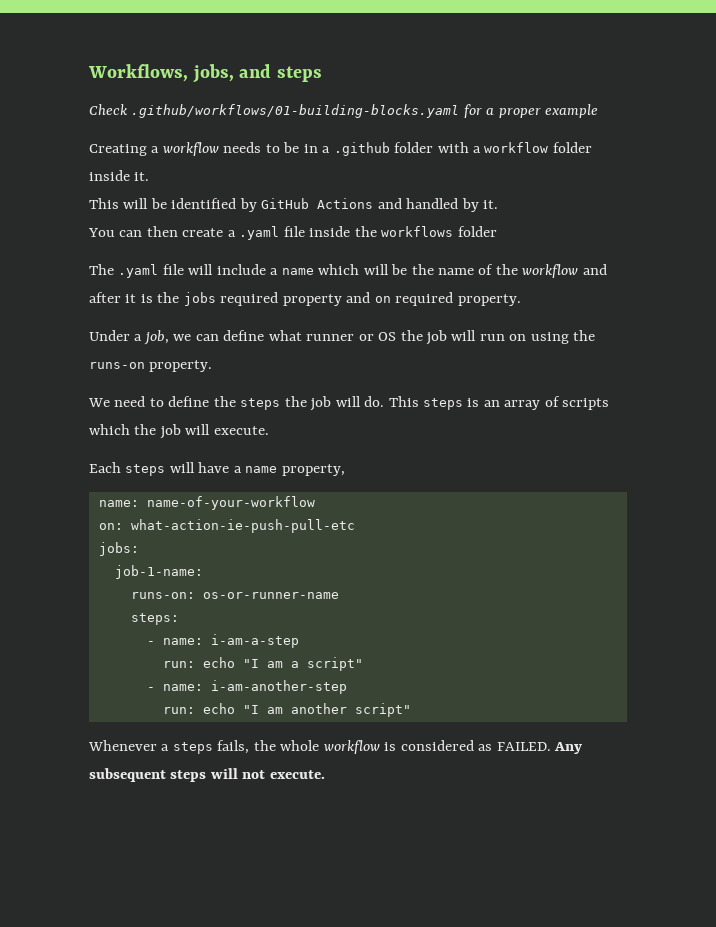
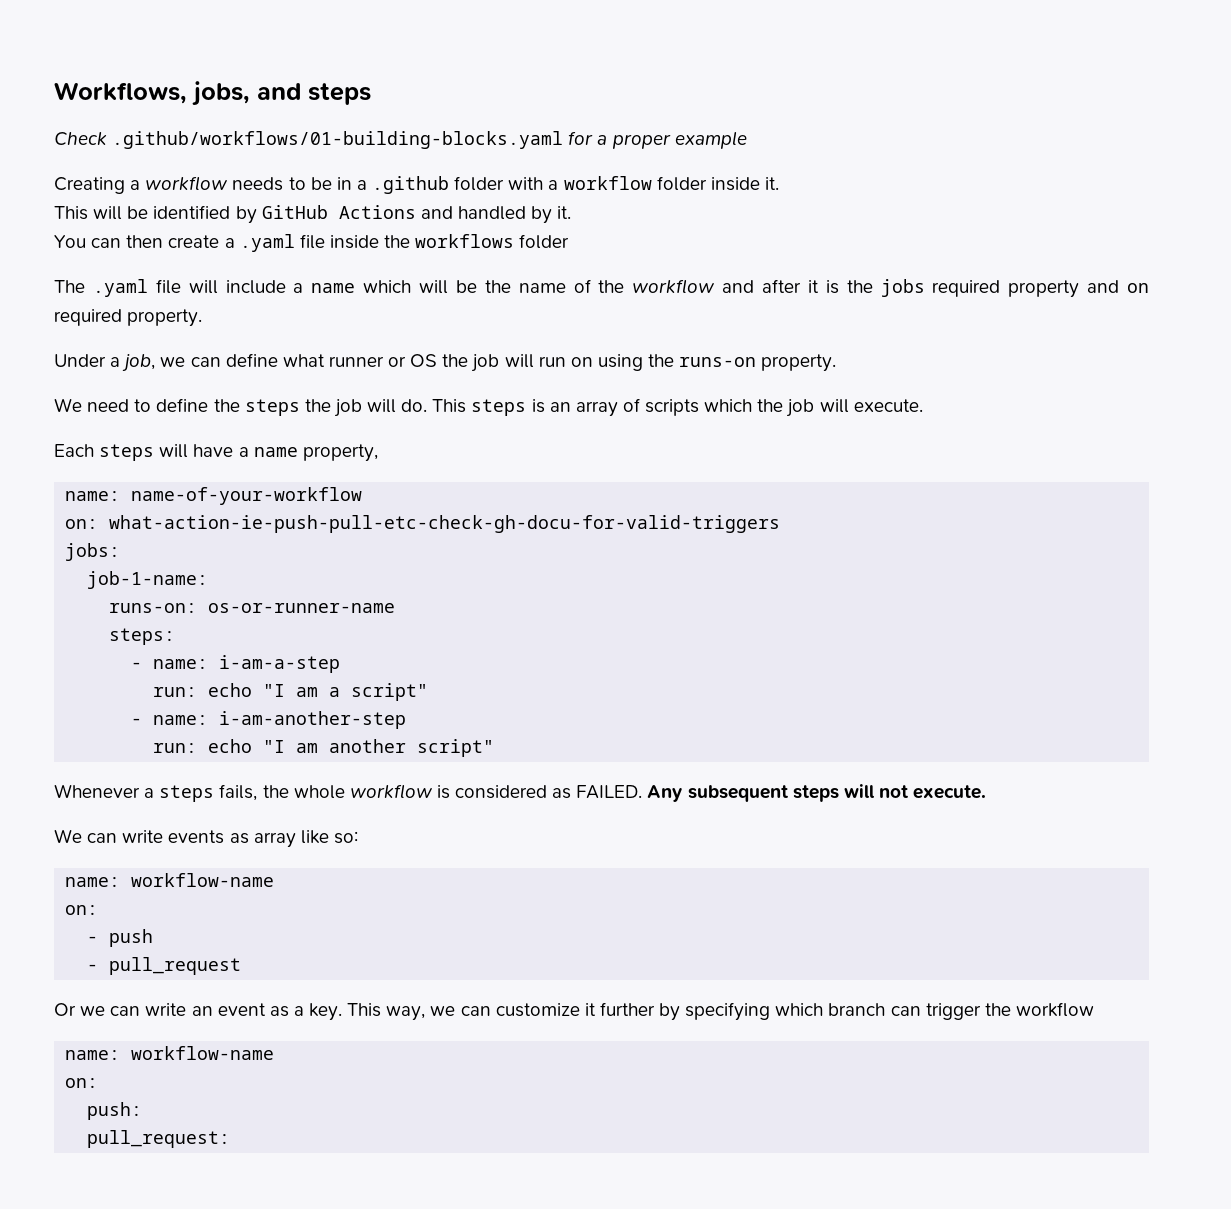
[130,519,355,533] what-action-ie-push-pull-etc -> [109,515,781,533] what-action-ie-push-pull-etc-check-gh-docu-for-valid-triggers
(325, 774) none -> [54,829,358,848] [65,873,275,887] [65,905,99,915] [87,929,154,947] [87,957,242,975] [54,1002,1094,1021] [65,1046,275,1060] [65,1078,99,1088] [87,1102,143,1120] [87,1130,231,1148] // We can write events as array like so: // name: workflow-name // on: // - push // - pull_request // Or we can write an event as a key. This way, we can customize it further by specifying which branch can trigger the workflow // name: workflow-name // on: // push: // pull_request:

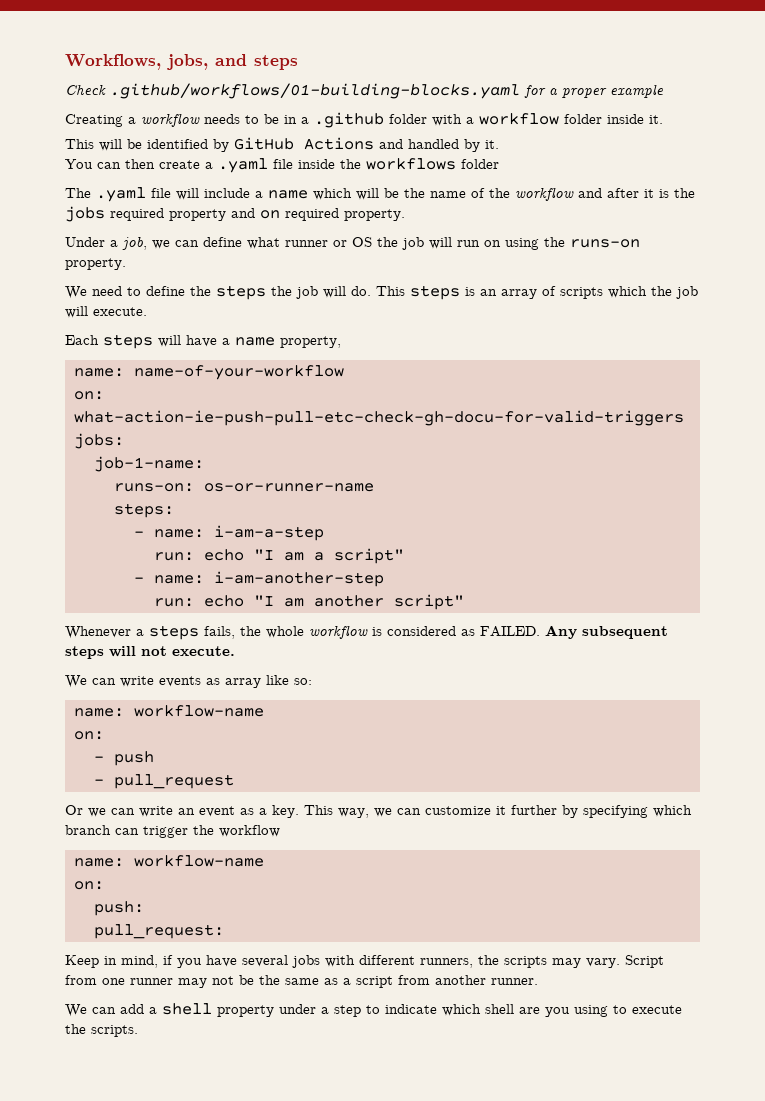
(231, 1139) none -> [65,955,664,968] [65,975,538,988] [65,1003,682,1017] [65,1024,138,1037] // Keep in mind, if you have several jobs with different runners, the scripts may vary. Script from one runner may not be the same as a script from another runner. // We can add a shell property under a step to indicate which shell are you using to execute the scripts.

